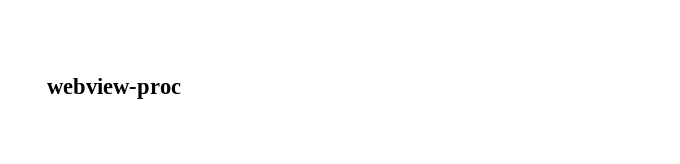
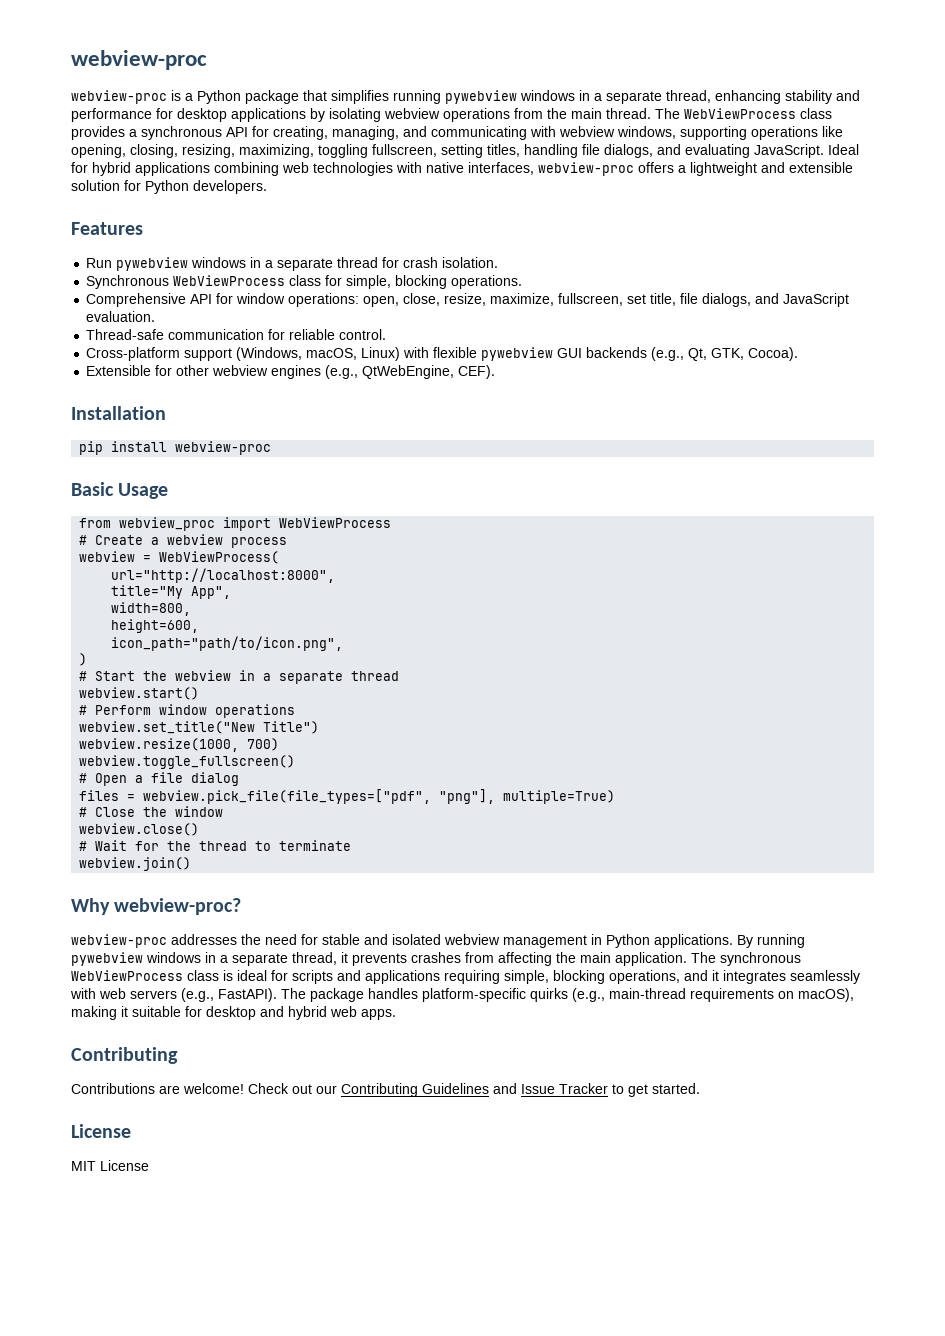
[47,78,181,99] webview-proc -> [71,50,207,70] [71,90,860,104] [71,108,832,122] [71,126,843,140] [71,144,859,158] [71,162,853,176] [71,180,267,194] [71,222,143,235] [86,257,499,271] [86,275,523,289] [86,293,850,307] [86,311,156,322] [86,329,387,340] [86,347,799,361] [86,365,496,379] [71,406,166,420] [79,441,272,455] [71,482,169,499] [79,517,392,531] [79,534,288,548] [79,551,280,564] [111,568,336,583] [111,585,232,599] [111,602,192,616] [111,619,200,633] [111,636,344,651] [79,653,88,666] [79,670,400,684] [79,687,200,700] [79,704,296,718] [79,721,320,734] [79,738,280,752] [79,755,296,769] [79,772,240,786] [79,789,616,804] [79,806,224,817] [79,823,200,836] [79,840,352,851] [79,857,192,871] [71,898,242,915] [71,934,805,948] [71,952,801,966] [71,970,860,984] [70,988,854,1002] [71,1006,396,1020] [71,1047,178,1064] [71,1083,700,1097] [71,1124,131,1138] [71,1160,149,1171] webview-proc // webview-proc is a Python package that simplifies running pywebview windows in a separate thread, enhancing stability and performance for desktop applications by isolating webview operations from the main thread. The WebViewProcess class provides a synchronous API for creating, managing, and communicating with webview windows, supporting operations like opening, closing, resizing, maximizing, toggling fullscreen, setting titles, handling file dialogs, and evaluating JavaScript. Ideal for hybrid applications combining web technologies with native interfaces, webview-proc offers a lightweight and extensible solution for Python developers. // Features // Run pywebview windows in a separate thread for crash isolation. // Synchronous WebViewProcess class for simple, blocking operations. // Comprehensive API for window operations: open, close, resize, maximize, fullscreen, set title, file dialogs, and JavaScript evaluation. // Thread-safe communication for reliable control. // Cross-platform support (Windows, macOS, Linux) with flexible pywebview GUI backends (e.g., Qt, GTK, Cocoa). // Extensible for other webview engines (e.g., QtWebEngine, CEF). // Installation // pip install webview-proc // Basic Usage // from webview_proc import WebViewProcess // # Create a webview process // webview = WebViewProcess( // url="http://localhost:8000", // title="My App", // width=800, // height=600, // icon_path="path/to/icon.png", // ) // # Start the webview in a separate thread // webview.start() // # Perform window operations // webview.set_title("New Title") // webview.resize(1000, 700) // webview.toggle_fullscreen() // # Open a file dialog // files = webview.pick_file(file_types=["pdf", "png"], multiple=True) // # Close the window // webview.close() // # Wait for the thread to terminate // webview.join() // Why webview-proc? // webview-proc addresses the need for stable and isolated webview management in Python applications. By running pywebview windows in a separate thread, it prevents crashes from affecting the main application. The synchronous WebViewProcess class is ideal for scripts and applications requiring simple, blocking operations, and it integrates seamlessly with web servers (e.g., FastAPI). The package handles platform-specific quirks (e.g., main-thread requirements on macOS), making it suitable for desktop and hybrid web apps. // Contributing // Contributions are welcome! Check out our Contributing Guidelines and Issue Tracker to get started. // License // MIT License

